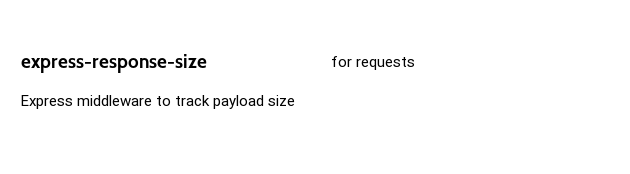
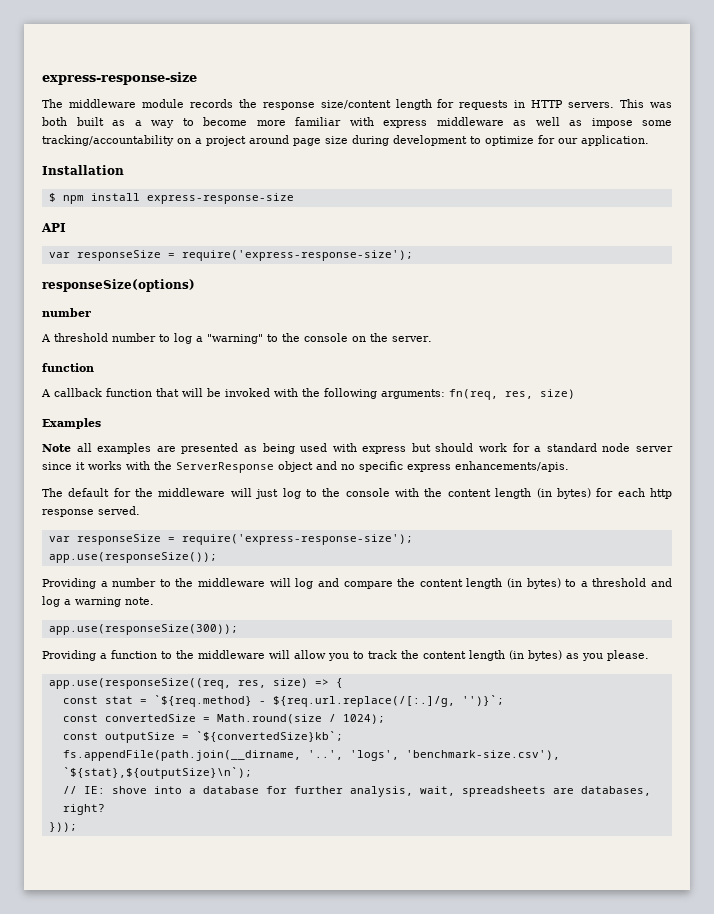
[21,54,207,73] [21,95,296,109] [331,56,416,70] express-response-size // Express middleware to track payload size for requests -> [42,72,197,85] [42,99,673,110] [42,117,672,128] [42,135,649,146] [42,165,124,175] [48,193,294,204] [41,223,66,232] [48,250,413,261] [42,279,195,292] [42,308,91,317] [41,333,432,344] [42,363,94,372] [41,388,575,400] [42,418,101,429] [42,443,673,454] [42,461,569,473] [42,488,672,499] [42,506,140,517] [48,534,413,545] [48,552,217,563] [42,578,672,589] [42,596,154,607] [48,624,238,635] [42,650,649,661] [48,678,343,689] [62,695,504,707] [62,714,385,724] [62,731,343,743] [62,750,560,761] [62,767,252,779] [62,786,651,797] [62,804,105,815] [48,822,77,832] express-response-size // The middleware module records the response size/content length for requests in HTTP servers. This was both built as a way to become more familiar with express middleware as well as impose some tracking/accountability on a project around page size during development to optimize for our application. // Installation // $ npm install express-response-size // API // var responseSize = require('express-response-size'); // responseSize(options) // number // A threshold number to log a "warning" to the console on the server. // function // A callback function that will be invoked with the following arguments: fn(req, res, size) // Examples // Note all examples are presented as being used with express but should work for a standard node server since it works with the ServerResponse object and no specific express enhancements/apis. // The default for the middleware will just log to the console with the content length (in bytes) for each http response served. // var responseSize = require('express-response-size'); // app.use(responseSize()); // Providing a number to the middleware will log and compare the content length (in bytes) to a threshold and log a warning note. // app.use(responseSize(300)); // Providing a function to the middleware will allow you to track the content length (in bytes) as you please. // app.use(responseSize((req, res, size) => { // const stat = `${req.method} - ${req.url.replace(/[:.]/g, '')}`; // const convertedSize = Math.round(size / 1024); // const outputSize = `${convertedSize}kb`; // fs.appendFile(path.join(__dirname, '..', 'logs', 'benchmark-size.csv'), `${stat},${outputSize}\n`); // // IE: shove into a database for further analysis, wait, spreadsheets are databases, right? // }));

